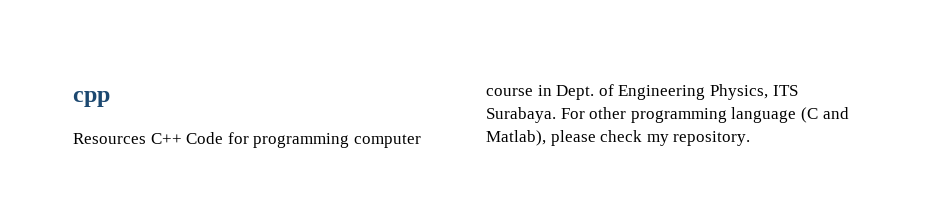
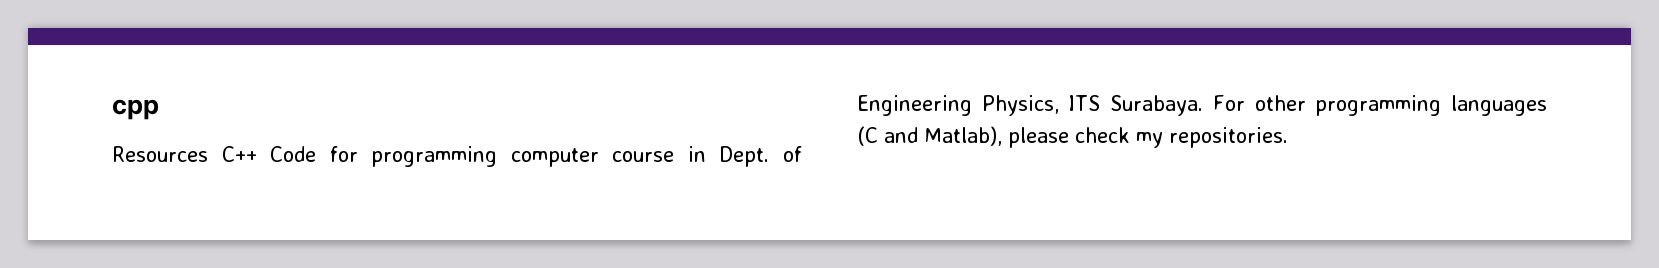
[731,107,797,123] language -> [1451,95,1547,116] languages
[673,131,751,146] repository. -> [1169,127,1288,148] repositories.

